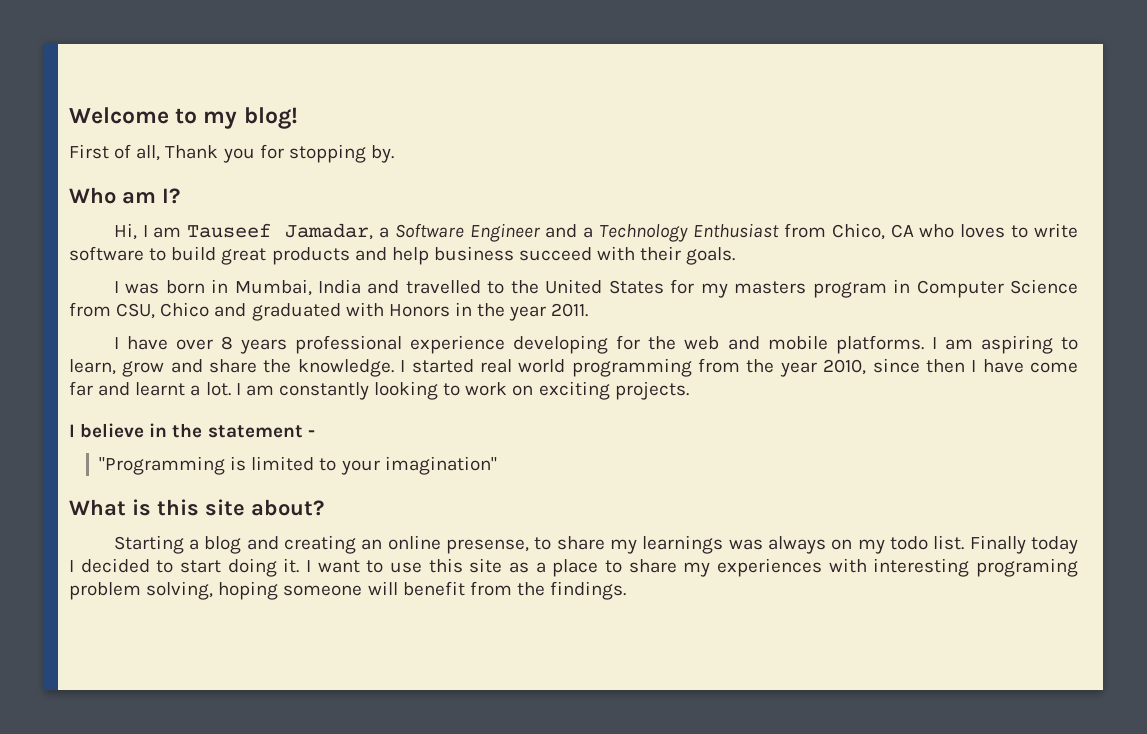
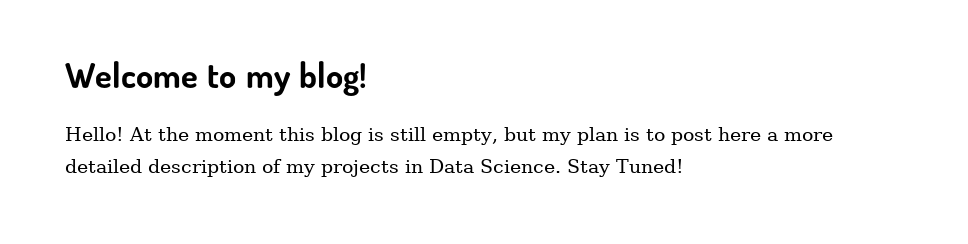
[69,144,394,163] [69,187,180,204] [113,223,1078,242] [69,246,736,265] [113,279,1078,298] [69,302,589,321] [113,335,1078,354] [69,358,1078,377] [69,381,689,400] [69,423,315,438] [99,456,497,475] [69,499,324,516] [113,535,1078,554] [69,558,1078,577] [69,581,627,600] First of all, Thank you for stopping by. // Who am I? // Hi, I am Tauseef Jamadar, a Software Engineer and a Technology Enthusiast from Chico, CA who loves to write software to build great products and help business succeed with their goals. // I was born in Mumbai, India and travelled to the United States for my masters program in Computer Science from CSU, Chico and graduated with Honors in the year 2011. // I have over 8 years professional experience developing for the web and mobile platforms. I am aspiring to learn, grow and share the knowledge. I started real world programming from the year 2010, since then I have come far and learnt a lot. I am constantly looking to work on exciting projects. // I believe in the statement - // "Programming is limited to your imagination" // What is this site about? // Starting a blog and creating an online presense, to share my learnings was always on my todo list. Finally today I decided to start doing it. I want to use this site as a place to share my experiences with interesting programing problem solving, hoping someone will benefit from the findings. -> [65,127,833,145] [65,159,684,177] Hello! At the moment this blog is still empty, but my plan is to post here a more detailed description of my projects in Data Science. Stay Tuned!

